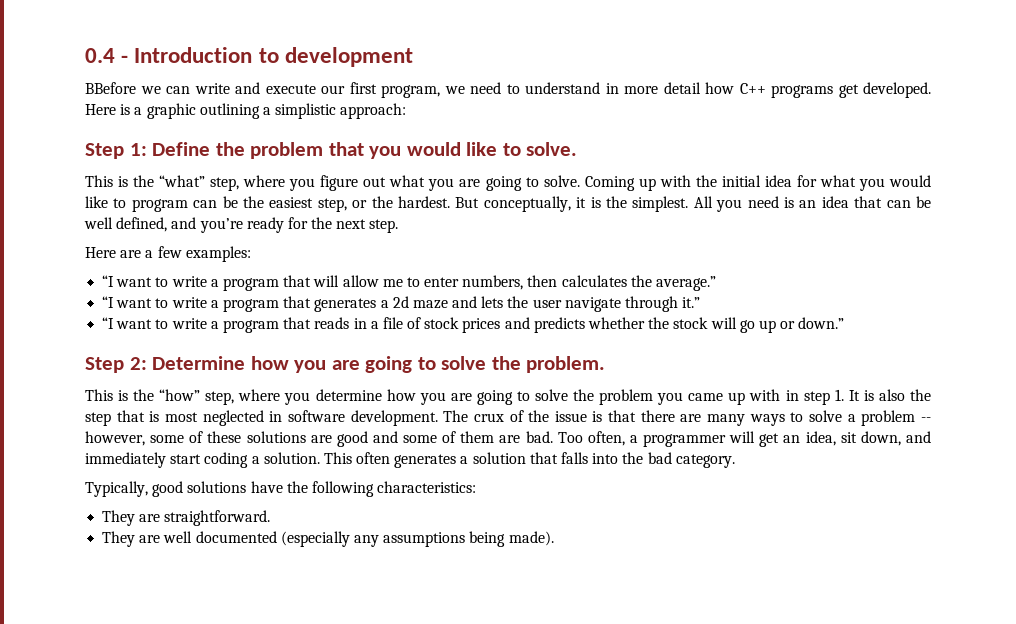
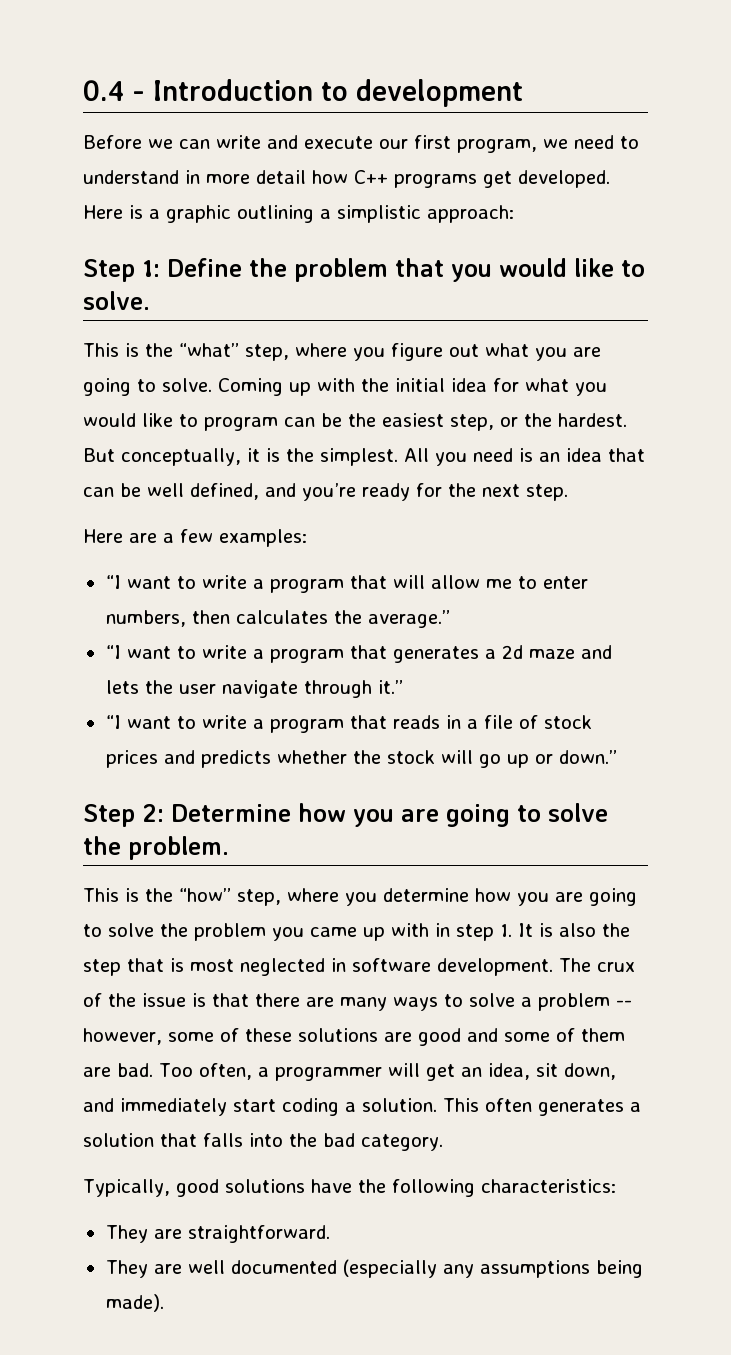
[85,82,136,94] BBefore -> [83,135,142,149] Before

